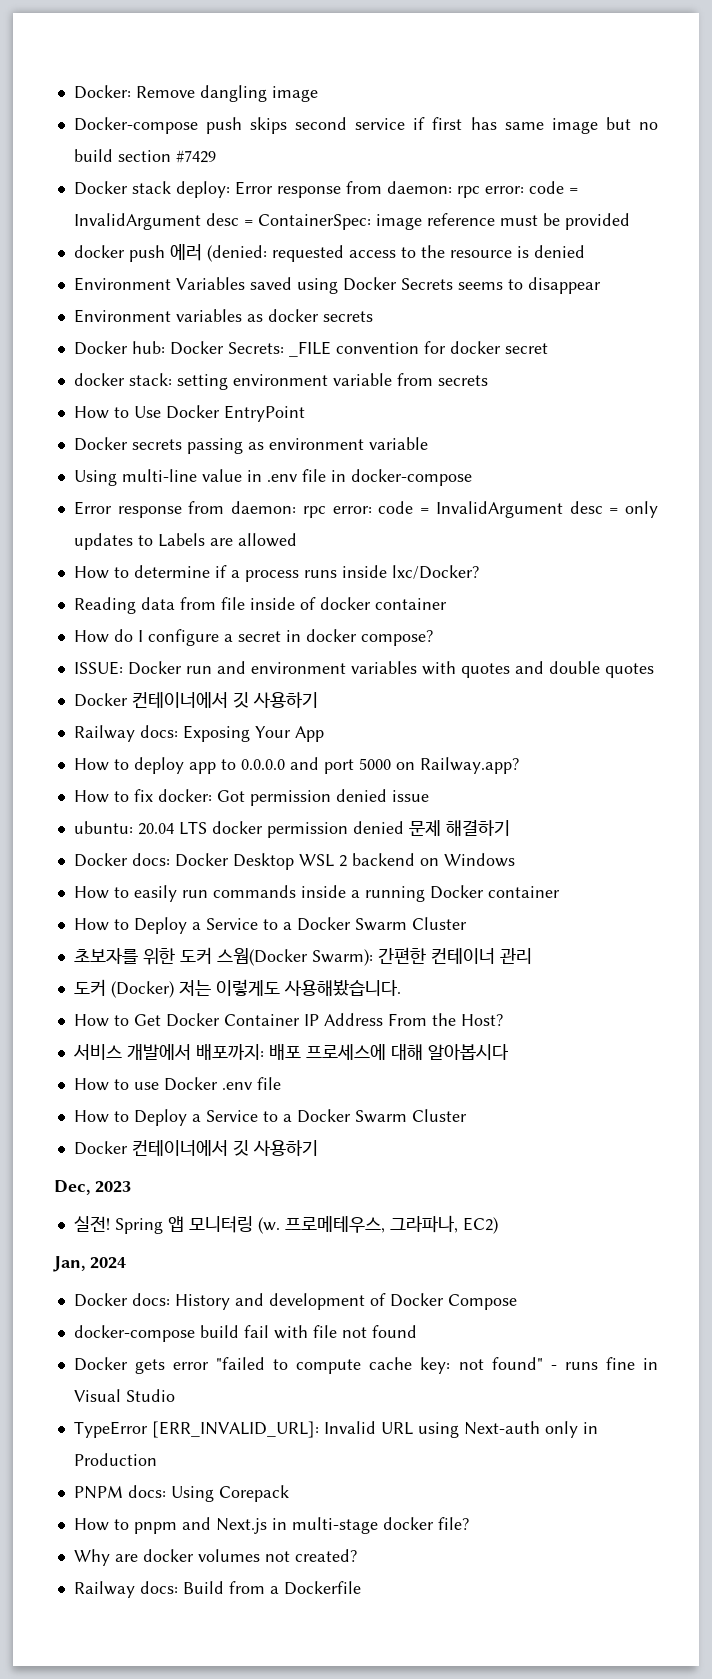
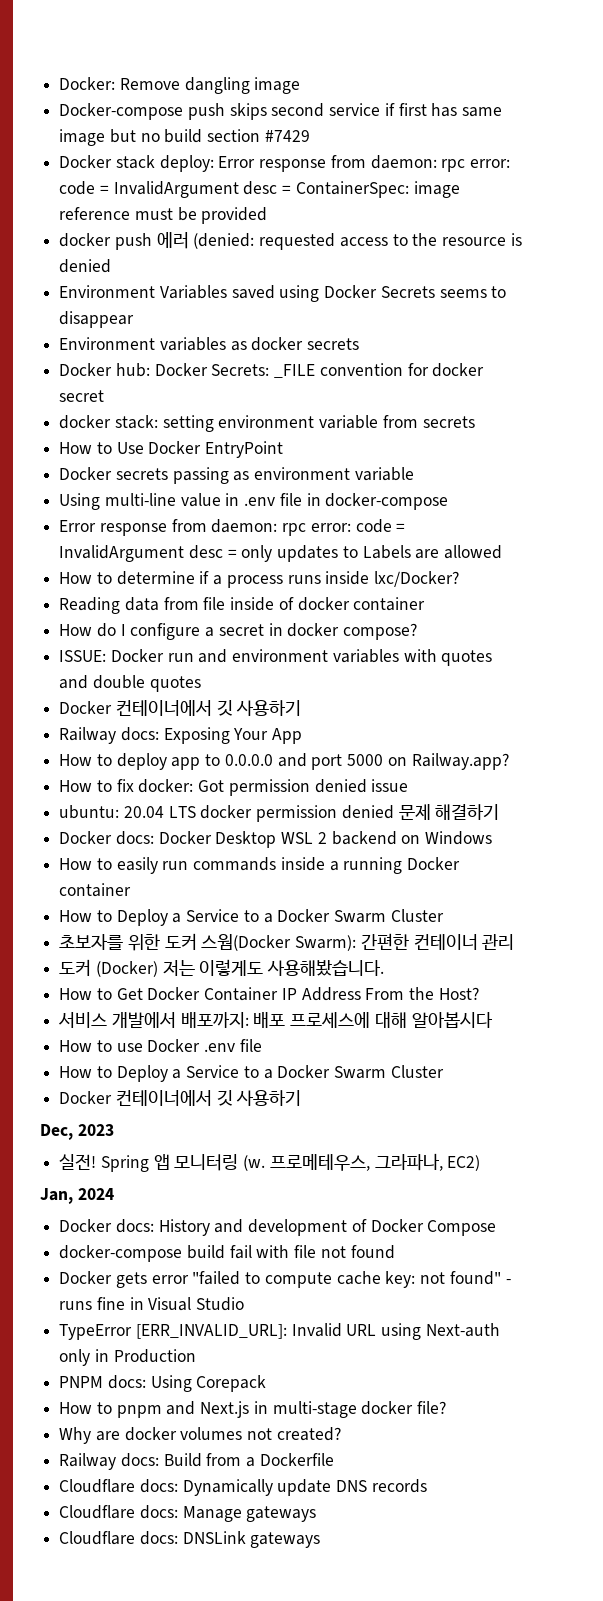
(361, 1588) none -> [59,1479,427,1496] [59,1505,317,1522] [59,1531,321,1548] // Cloudflare docs: Dynamically update DNS records // Cloudflare docs: Manage gateways // Cloudflare docs: DNSLink gateways

